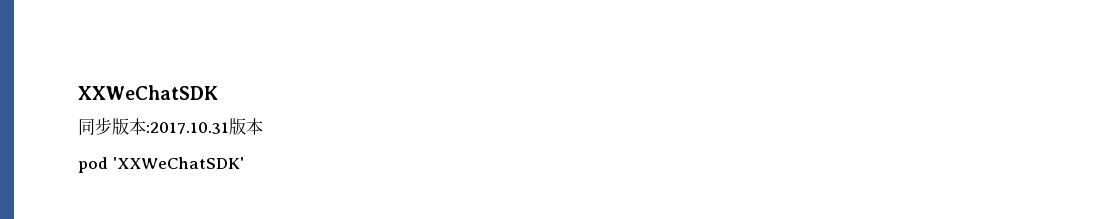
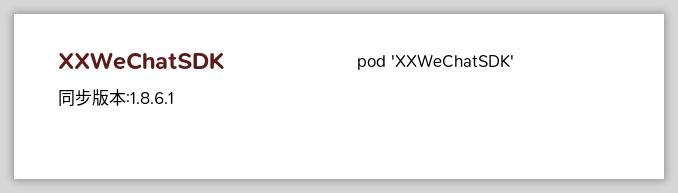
[146,118,263,135] :2017.10.31版本 -> [126,92,174,104] :1.8.6.1

